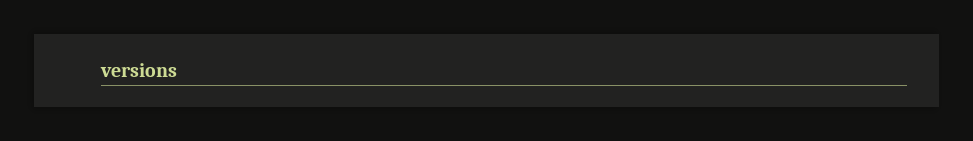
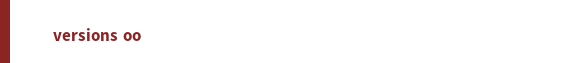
(177, 70) none -> [122,32,141,41] oo

